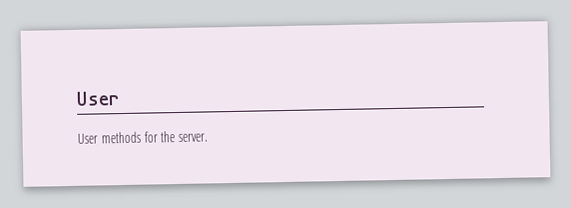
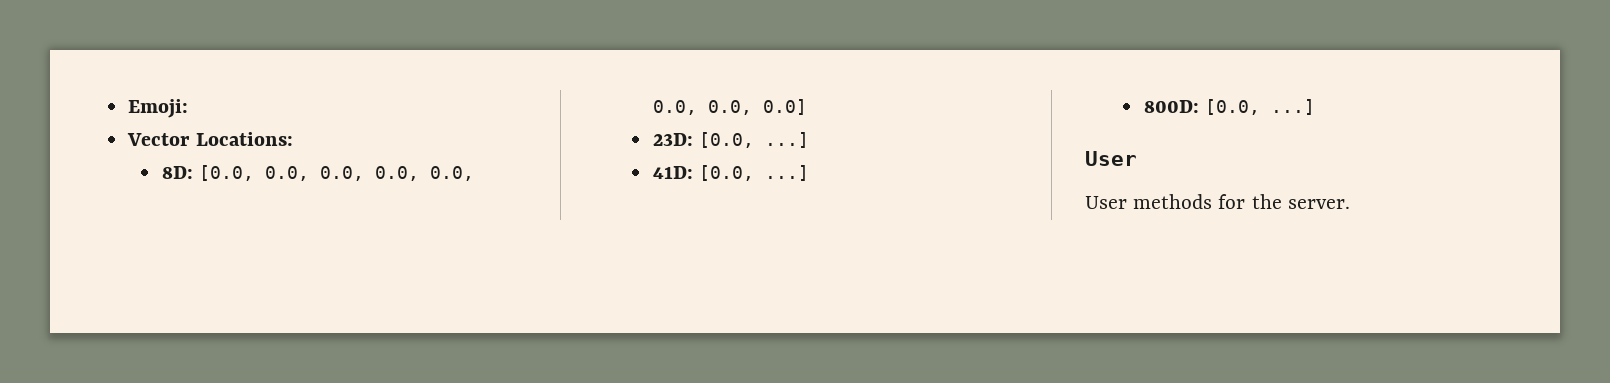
(76, 98) none -> [128,99,189,118] [127,132,293,146] [162,165,475,181] [653,99,808,115] [653,132,810,148] [653,165,810,181] [1144,99,1316,115] Emoji: // Vector Locations: // 8D: [0.0, 0.0, 0.0, 0.0, 0.0, 0.0, 0.0, 0.0] // 23D: [0.0, ...] // 41D: [0.0, ...] // 800D: [0.0, ...] //

